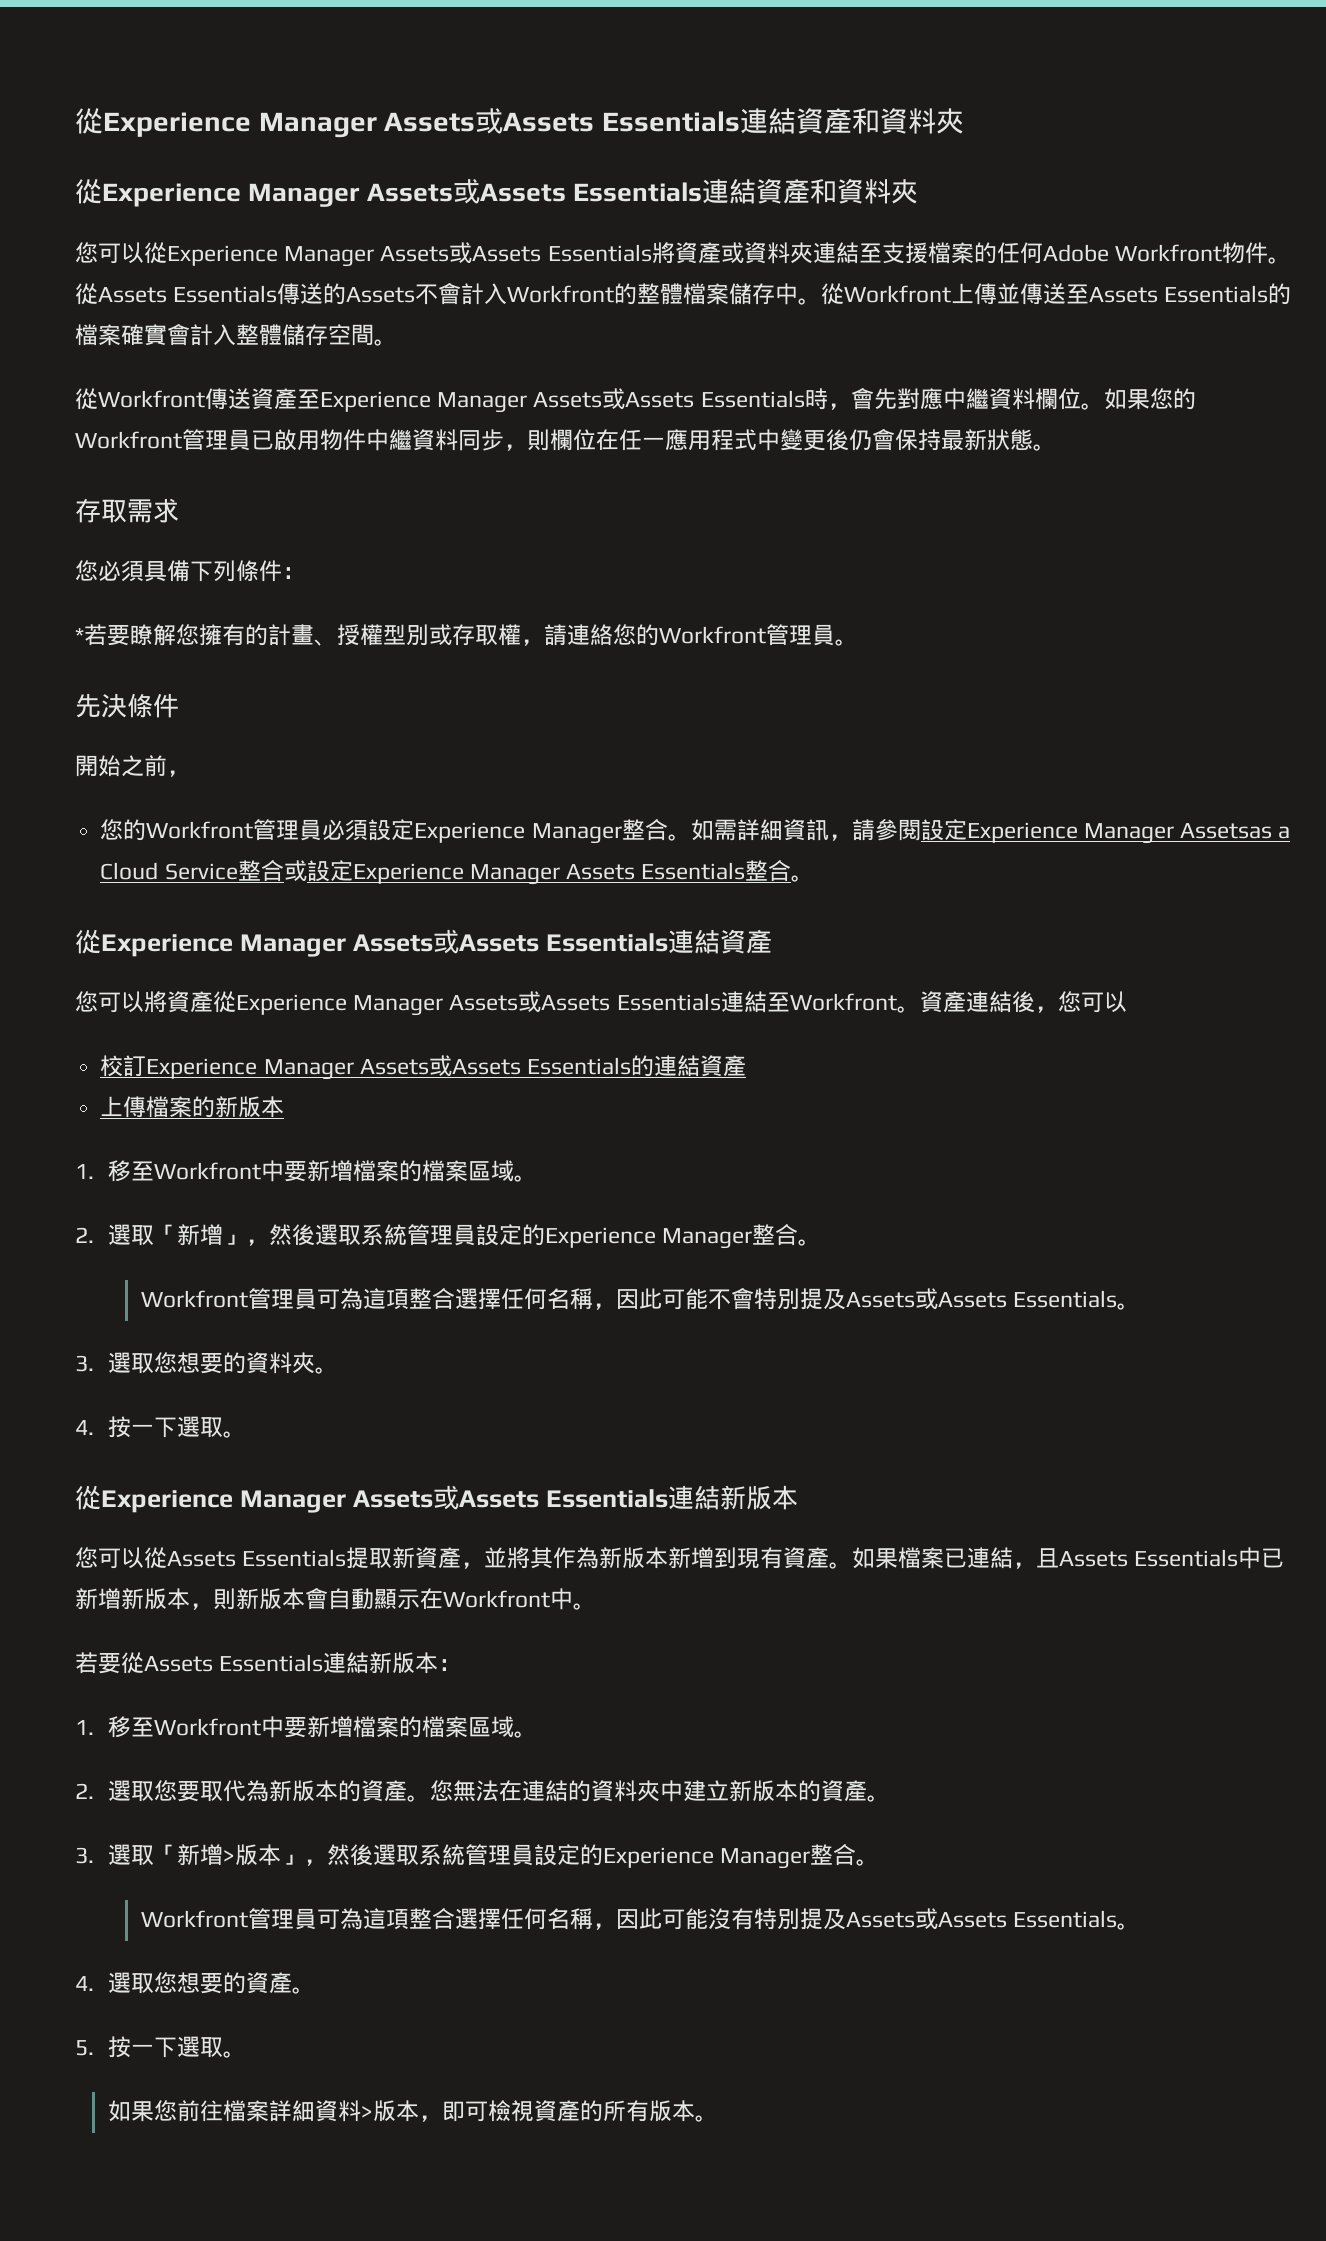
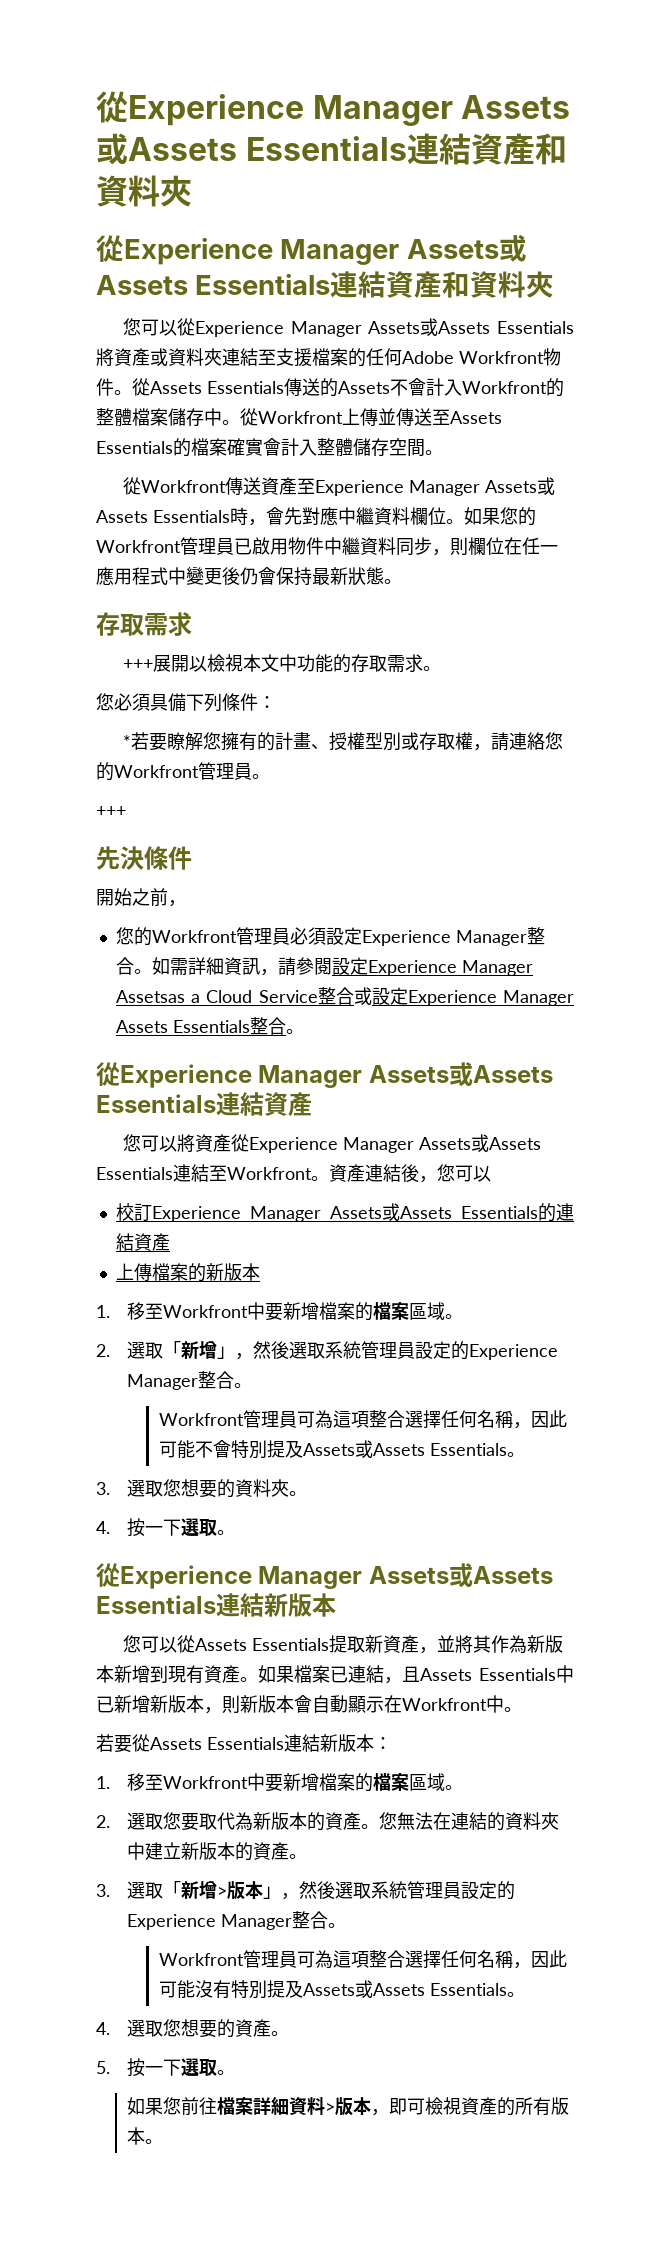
(179, 510) none -> [122,654,441,673] // +++展開以檢視本文中功能的存取需求。
(858, 642) none -> [96,806,126,817] // +++

